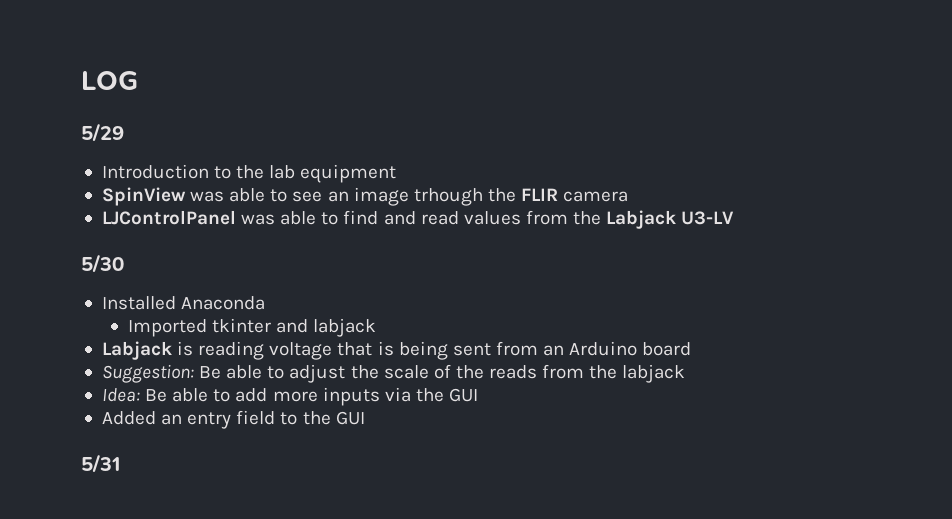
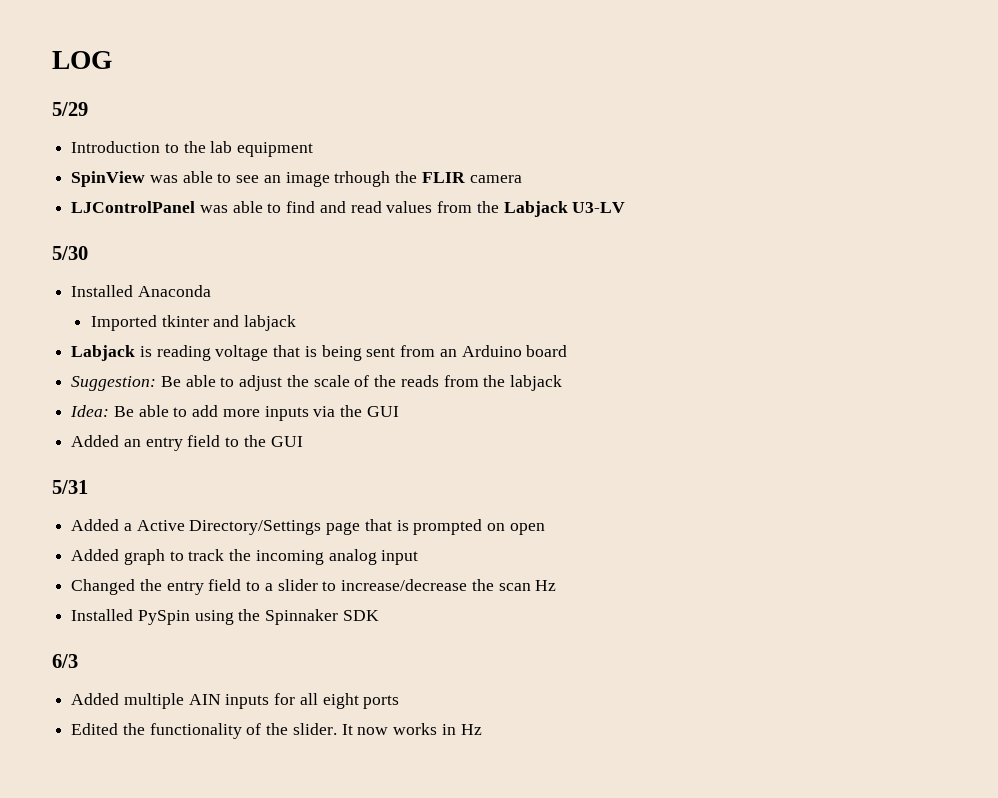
(120, 463) none -> [71,519,545,535] [71,549,419,565] [71,579,557,595] [71,609,379,625] [52,654,78,668] [71,693,400,709] [71,723,482,739] // Added a Active Directory/Settings page that is prompted on open // Added graph to track the incoming analog input // Changed the entry field to a slider to increase/decrease the scan Hz // Installed PySpin using the Spinnaker SDK // 6/3 // Added multiple AIN inputs for all eight ports // Edited the functionality of the slider. It now works in Hz

